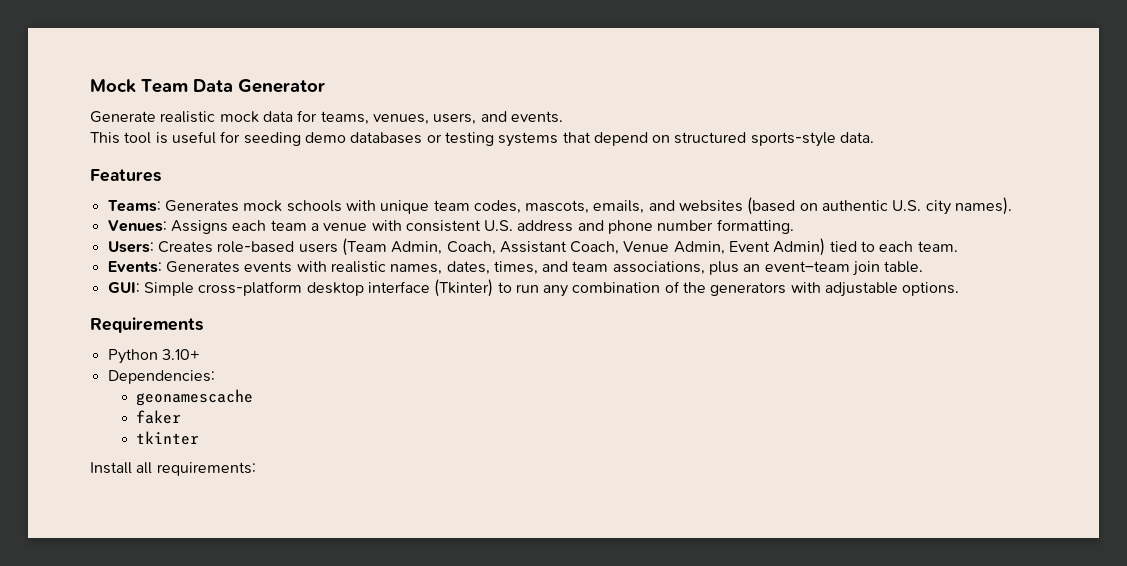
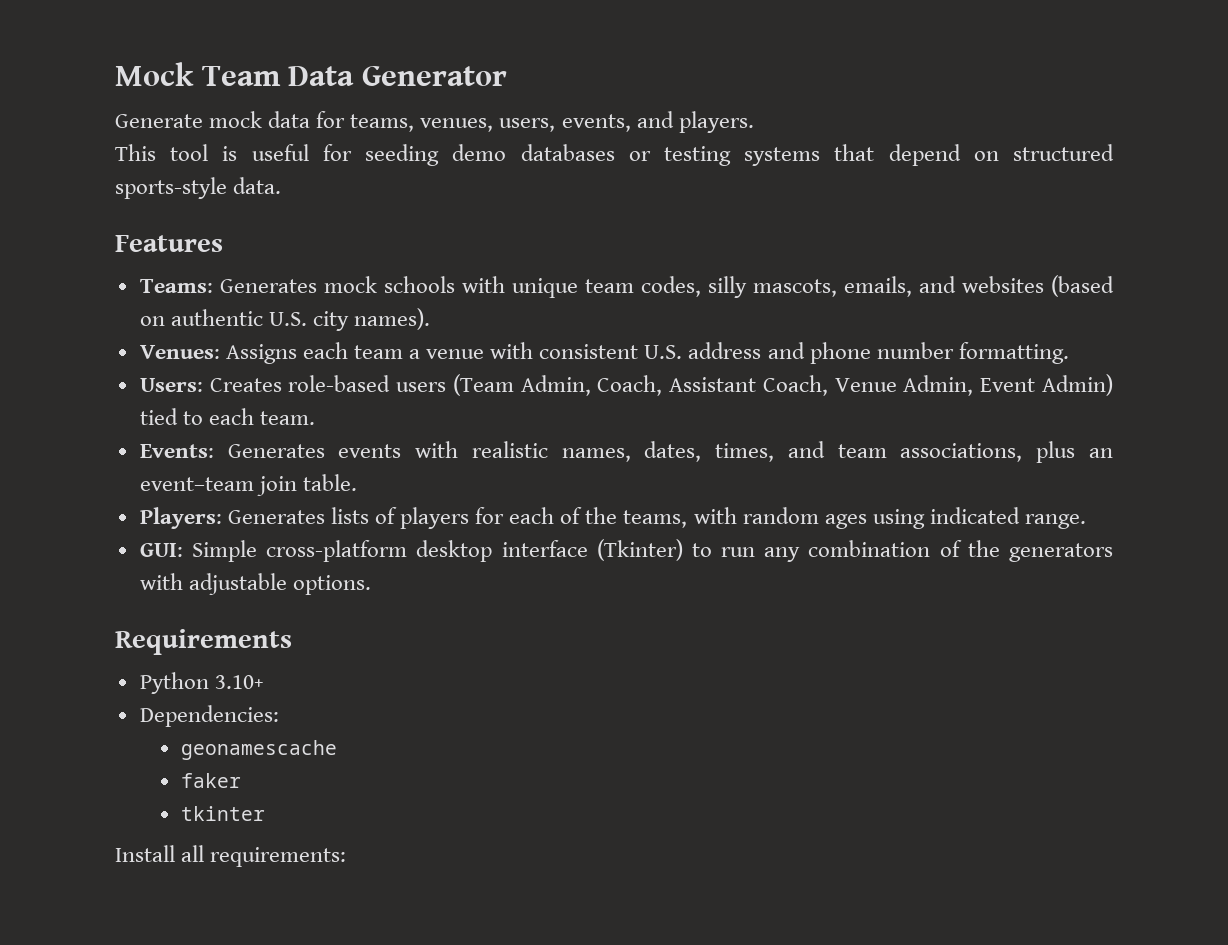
[160,111,216,123] realistic -> (203, 121) none
[480,111,563,123] and events. -> [561,111,754,133] events, and players.
(521, 207) none -> [707,276,747,298] silly
(924, 267) none -> [139,507,1086,529] // Players: Generates lists of players for each of the teams, with random ages using indicated range.

